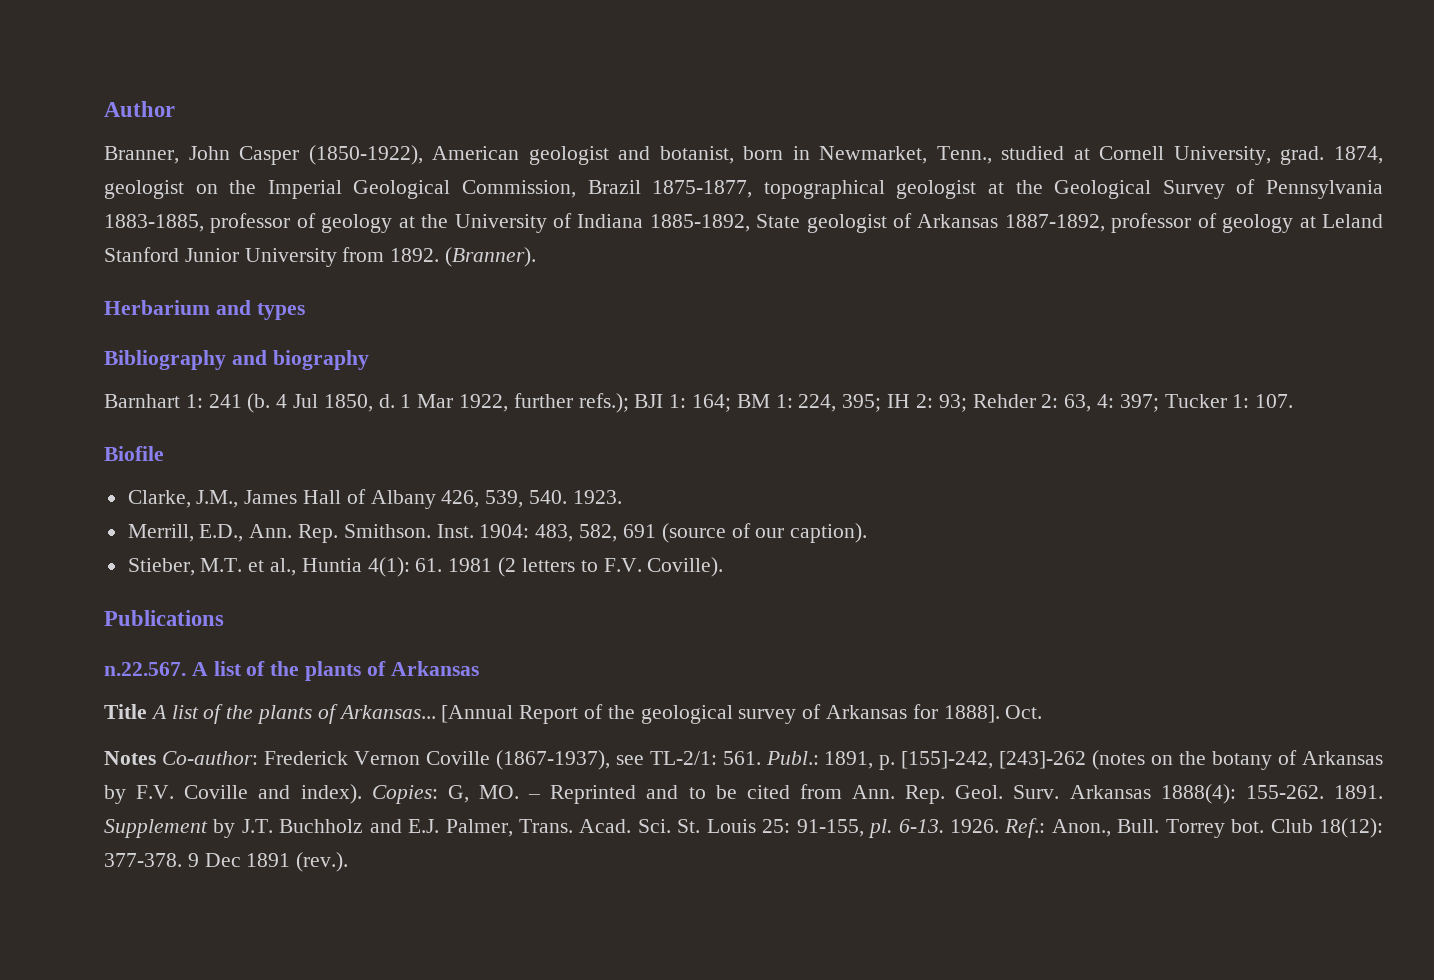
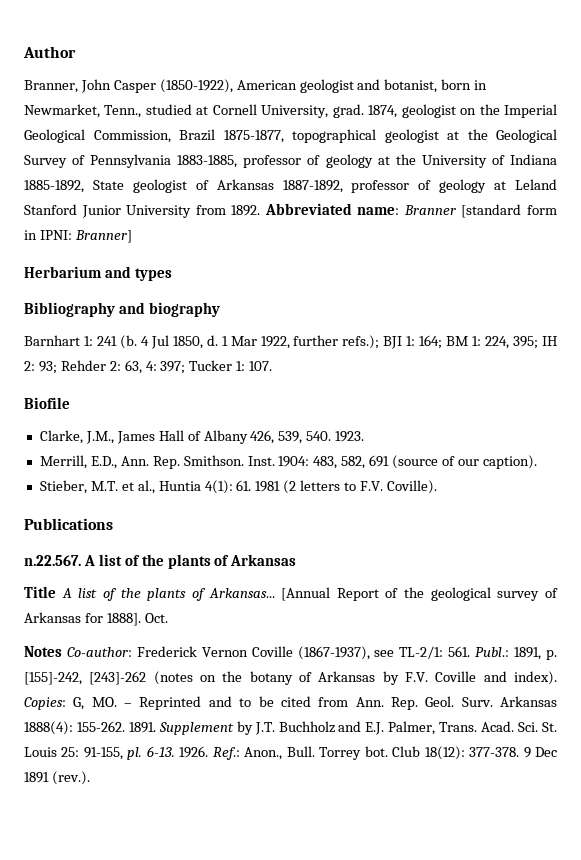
[445,247,537,267] (Branner). -> [264,203,557,218] [24,230,132,243] Abbreviated name: Branner [standard form in IPNI: Branner]

